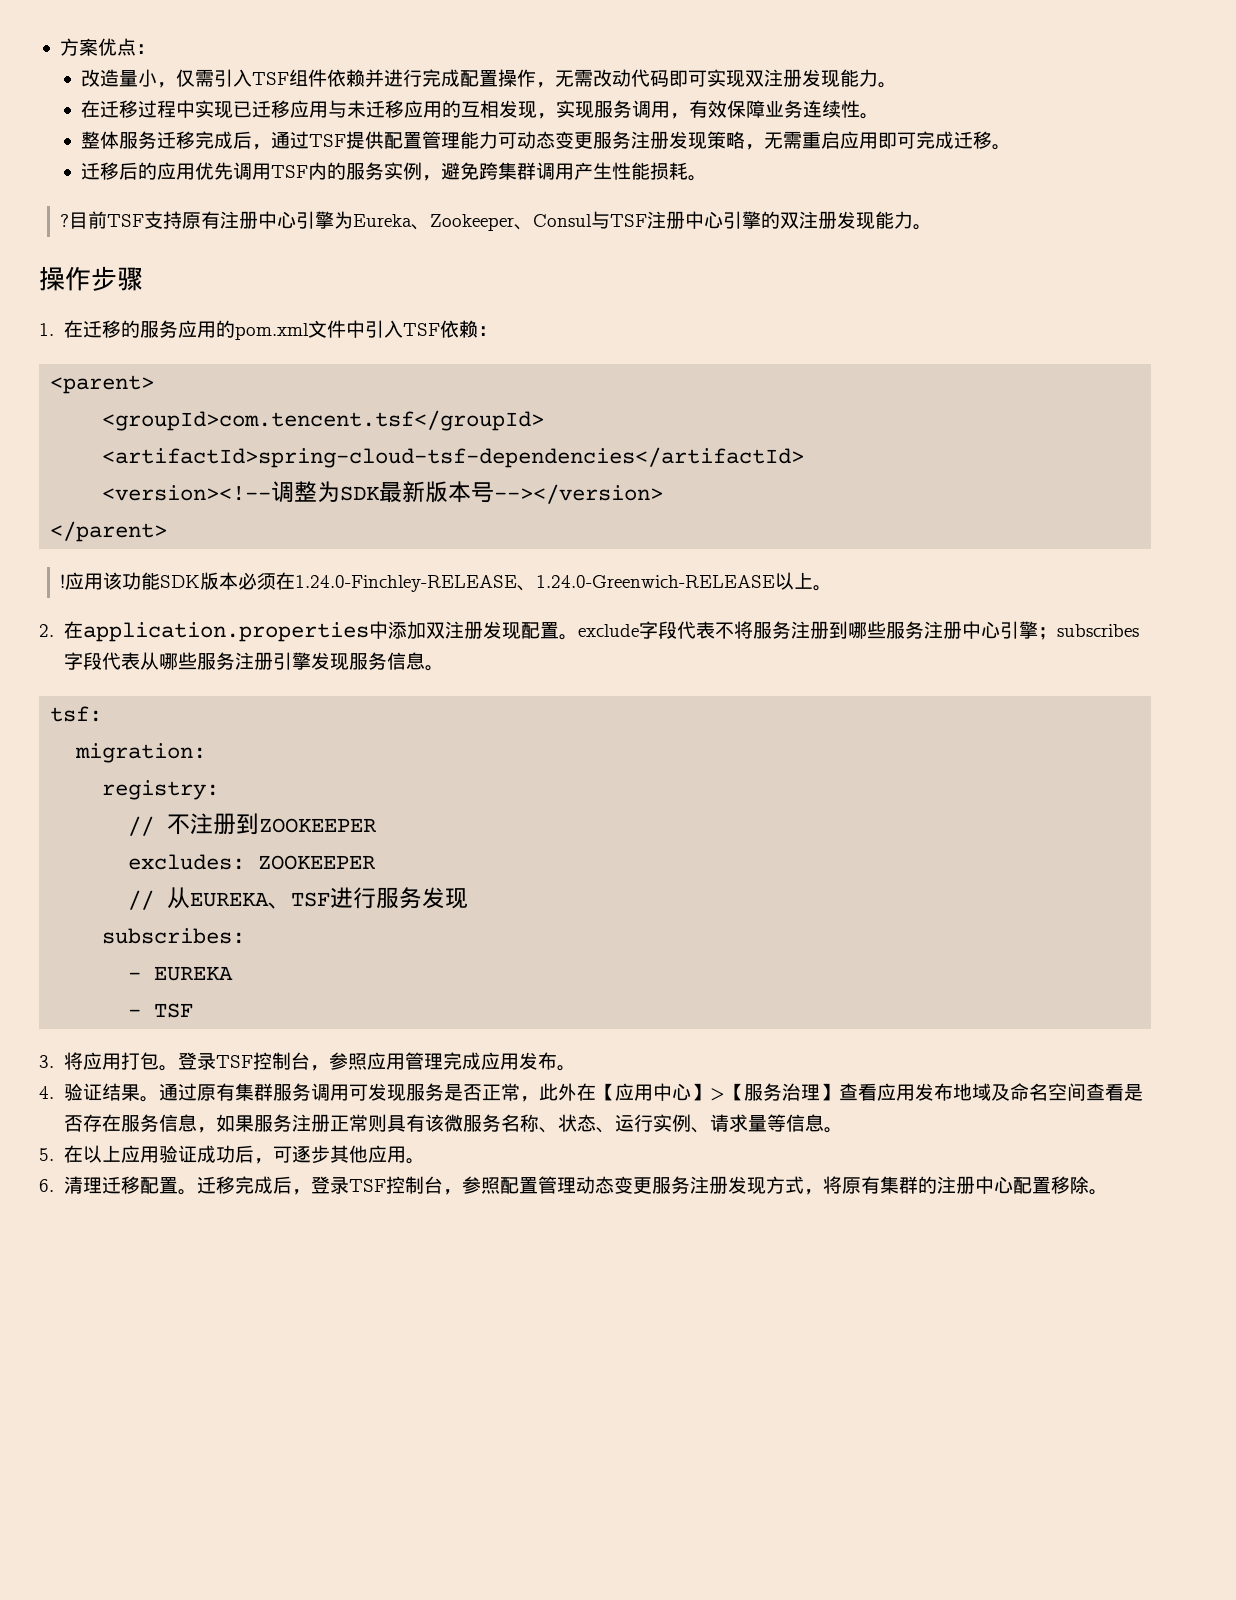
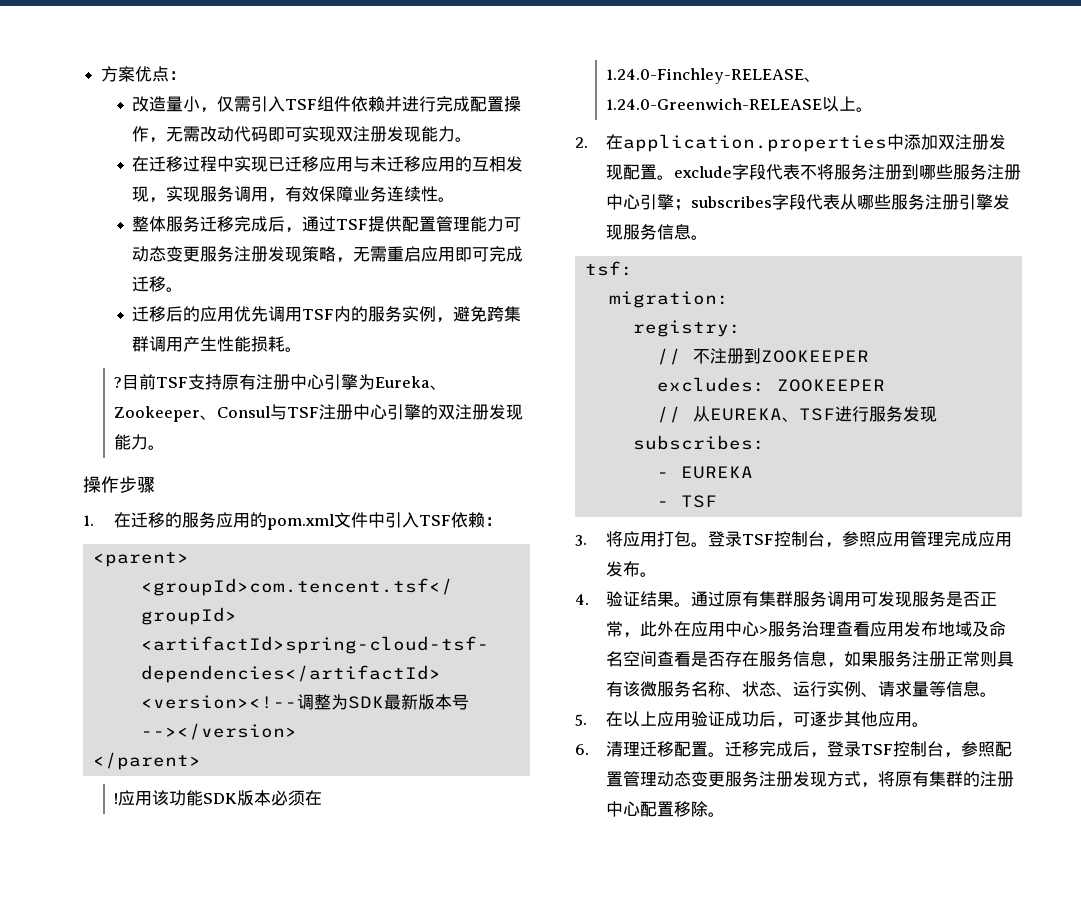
[595,1083,615,1101] 【 -> (692, 629) none
[690,1083,744,1101] 】>【 -> [759,626,769,635] >
[819,1083,839,1101] 】 -> (837, 628) none

